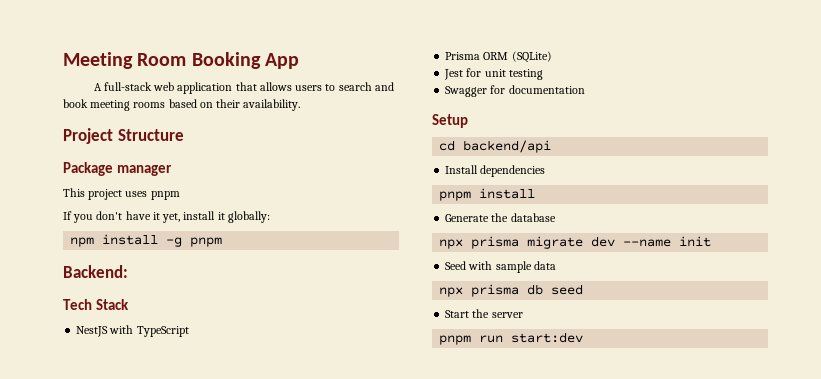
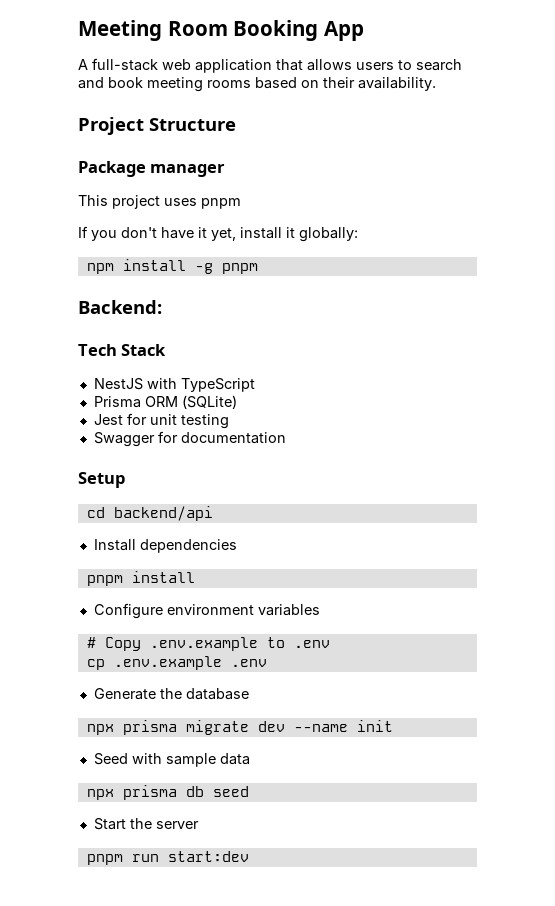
(536, 193) none -> [93,603,320,619] [86,637,330,651] [86,656,267,670] // Configure environment variables // # Copy .env.example to .env // cp .env.example .env

